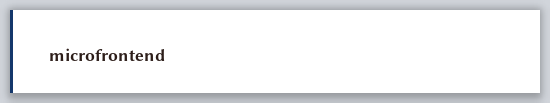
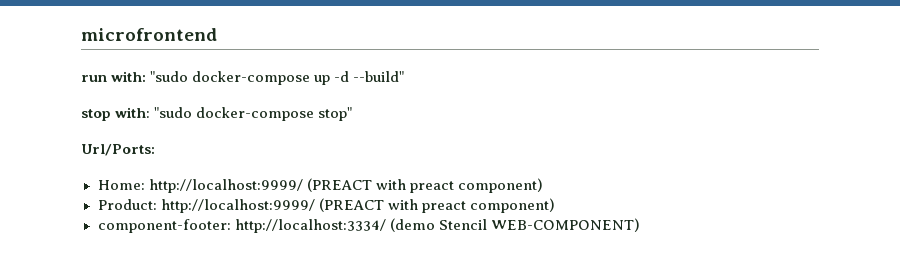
(165, 54) none -> [81,71,405,85] [81,107,353,121] [81,144,155,156] [97,178,543,193] [97,198,555,213] [97,218,640,233] // run with: "sudo docker-compose up -d --build" // stop with: "sudo docker-compose stop" // Url/Ports: // Home: http://localhost:9999/ (PREACT with preact component) // Product: http://localhost:9999/ (PREACT with preact component) // component-footer: http://localhost:3334/ (demo Stencil WEB-COMPONENT)

